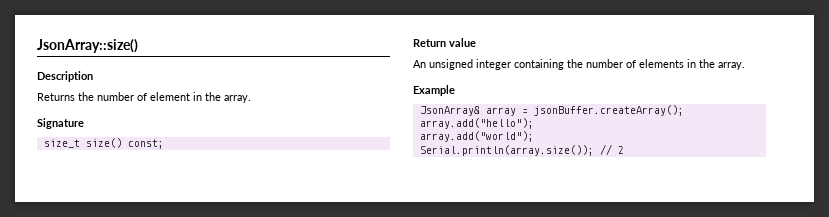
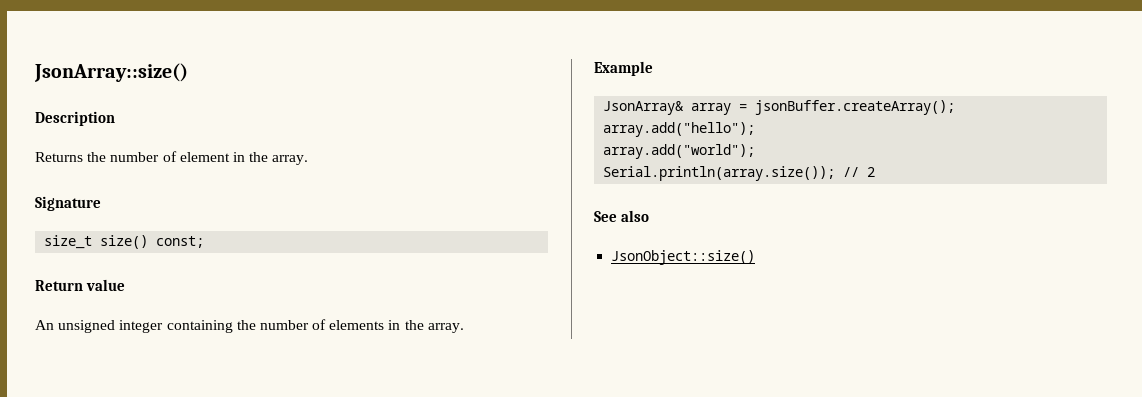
(624, 150) none -> [594,210,650,222] [611,250,756,265] // See also // JsonObject::size()

